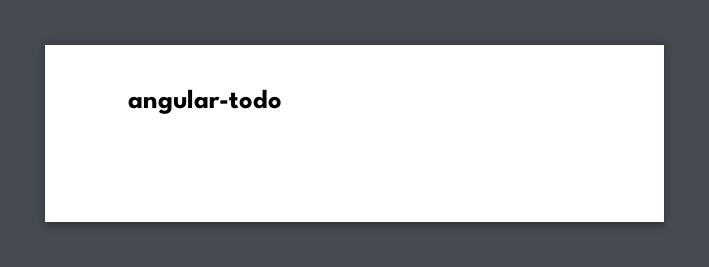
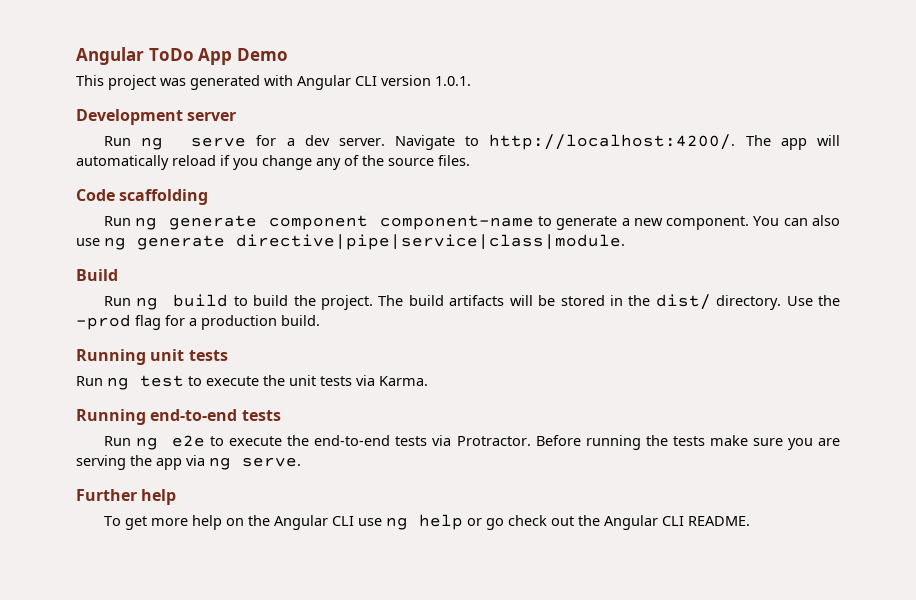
[128,89,282,114] angular-todo -> [76,47,288,65] [76,75,471,90] [76,109,237,125] [104,134,841,150] [76,155,470,170] [76,189,209,205] [104,215,841,230] [76,234,625,250] [76,269,118,281] [104,294,841,310] [76,314,320,330] [76,349,228,365] [76,375,428,390] [76,409,281,425] [104,435,841,450] [76,455,301,470] [76,489,177,505] [104,514,751,530] Angular ToDo App Demo // This project was generated with Angular CLI version 1.0.1. // Development server // Run ng serve for a dev server. Navigate to http://localhost:4200/. The app will automatically reload if you change any of the source files. // Code scaffolding // Run ng generate component component-name to generate a new component. You can also use ng generate directive|pipe|service|class|module. // Build // Run ng build to build the project. The build artifacts will be stored in the dist/ directory. Use the -prod flag for a production build. // Running unit tests // Run ng test to execute the unit tests via Karma. // Running end-to-end tests // Run ng e2e to execute the end-to-end tests via Protractor. Before running the tests make sure you are serving the app via ng serve. // Further help // To get more help on the Angular CLI use ng help or go check out the Angular CLI README.

